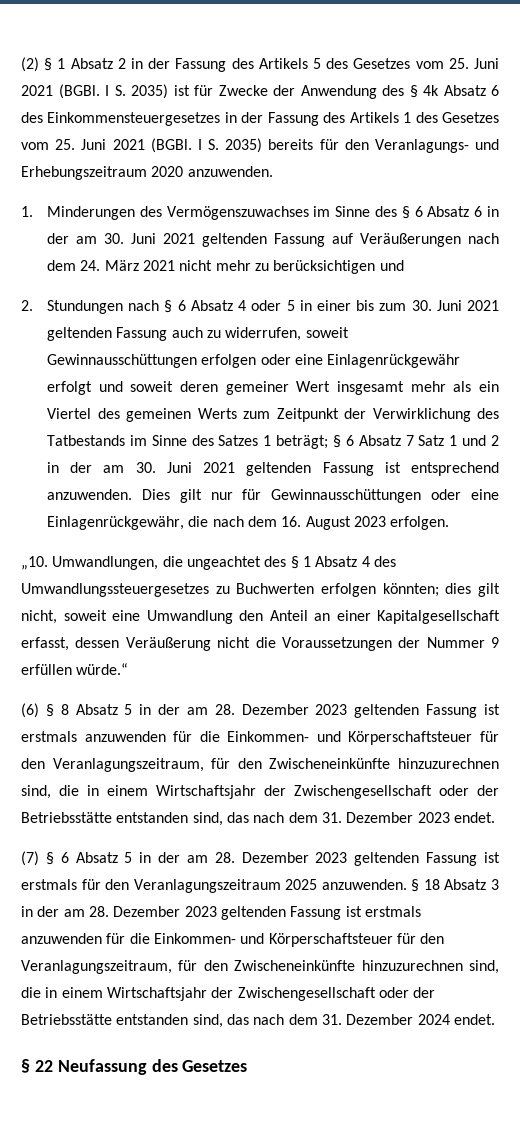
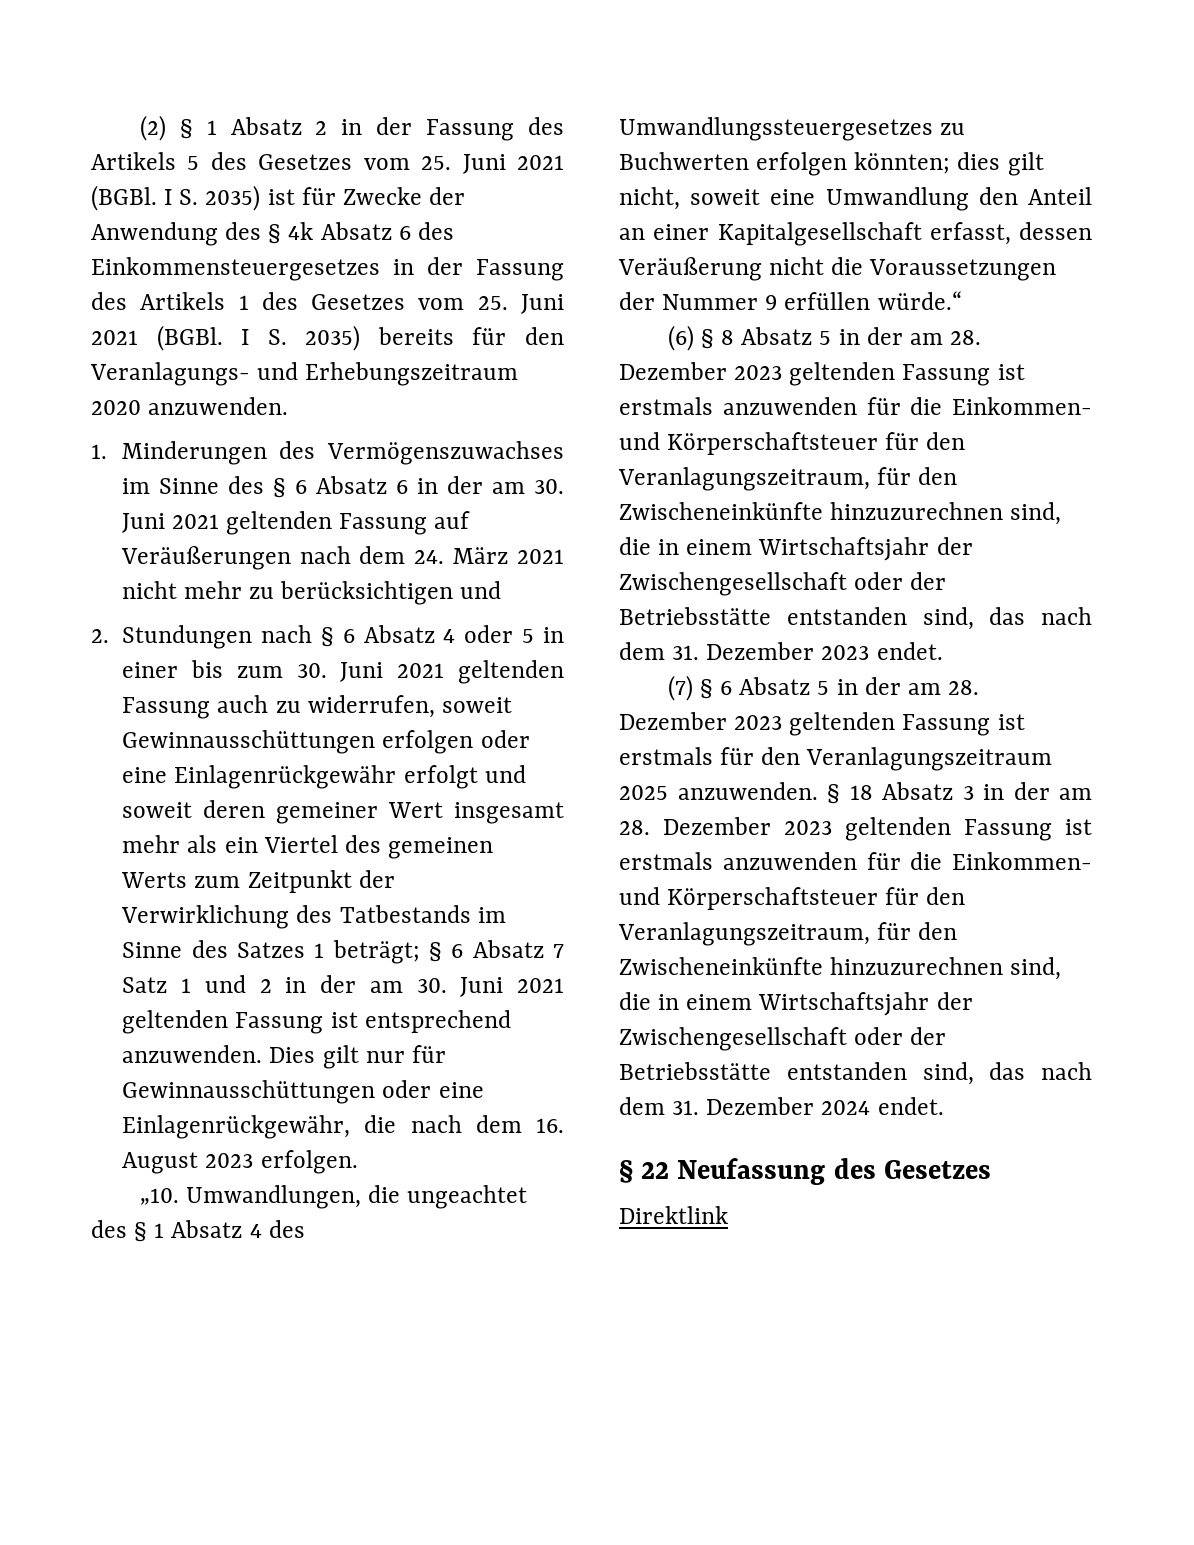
(248, 1066) none -> [619,1206,728,1224] // Direktlink

